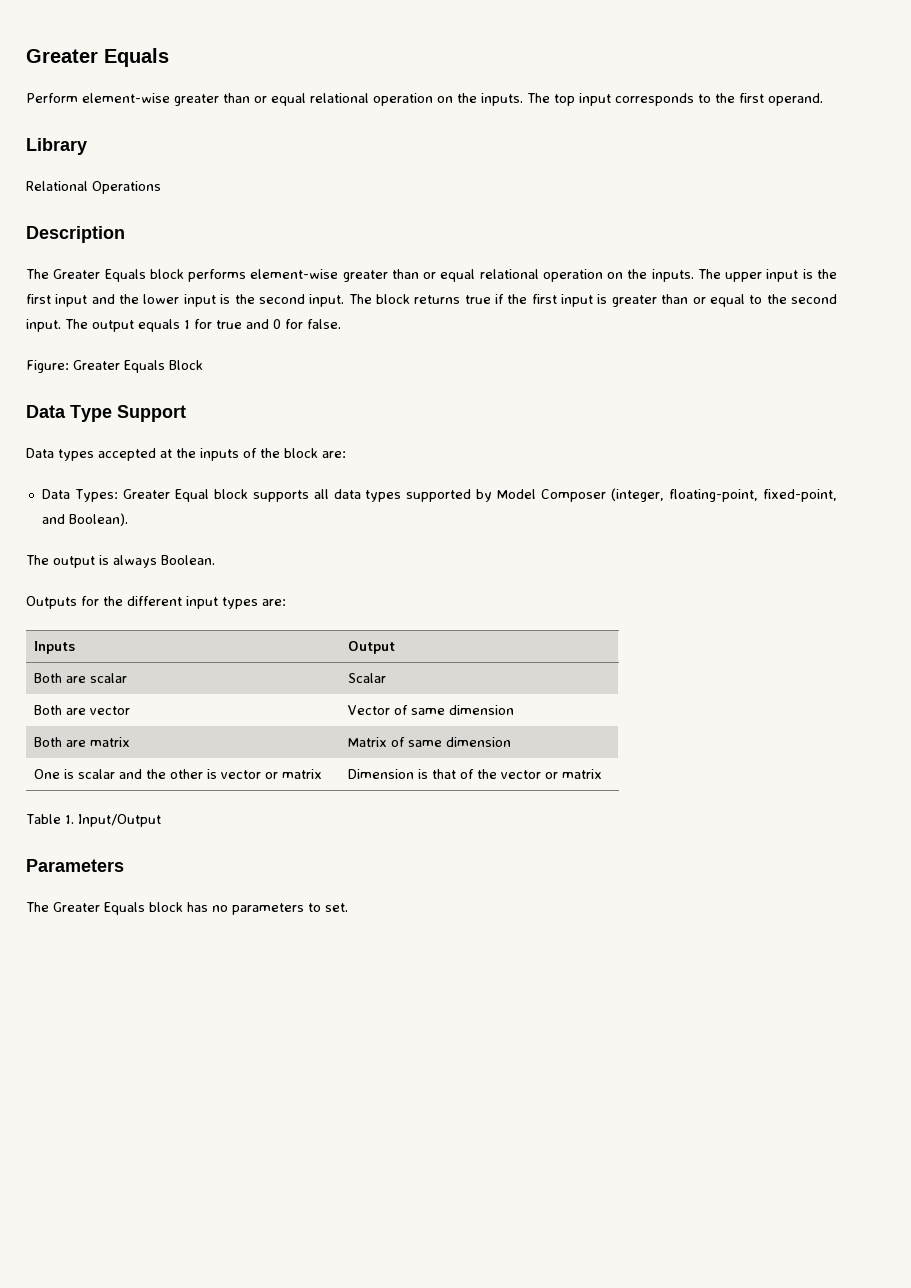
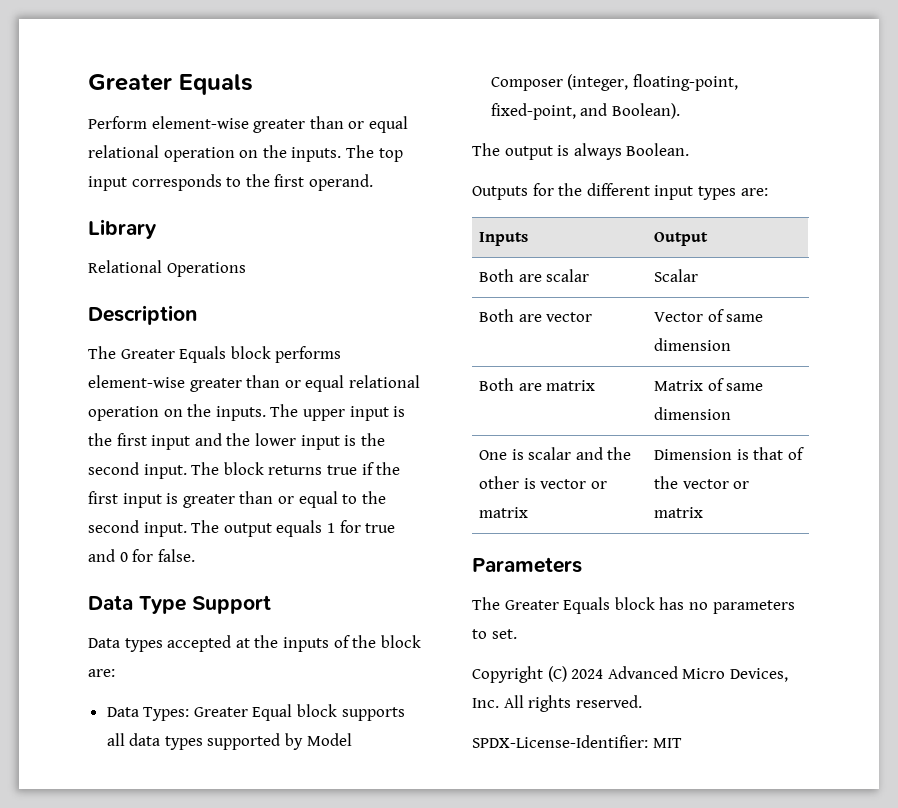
[26,360,203,373] // Figure: Greater Equals Block -> (195, 555) none
[26,814,161,827] // Table 1. Input/Output -> (703, 512) none
(348, 907) none -> [472,666,788,683] [472,695,642,712] [472,735,682,748] // Copyright (C) 2024 Advanced Micro Devices, Inc. All rights reserved. // SPDX-License-Identifier: MIT

